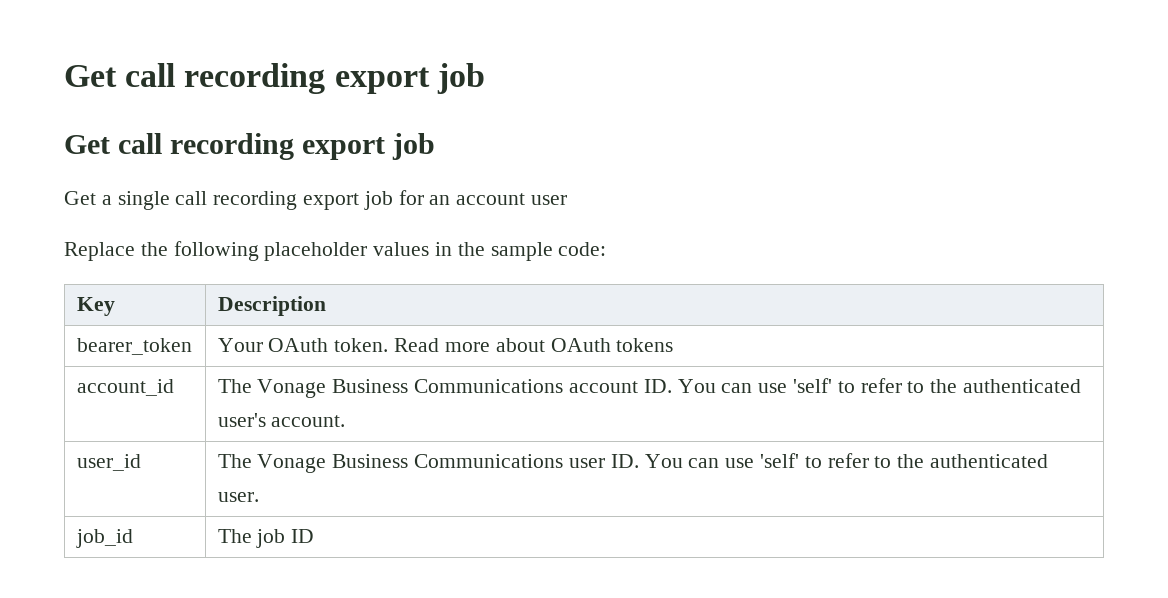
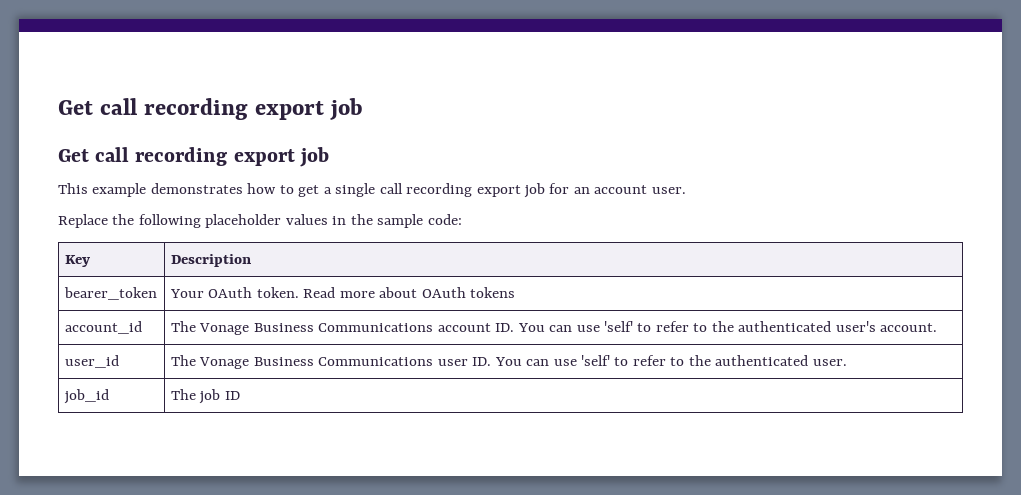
[64,191,96,205] Get -> [58,183,320,197] This example demonstrates how to get
[531,195,568,205] user -> [651,187,686,194] user.

